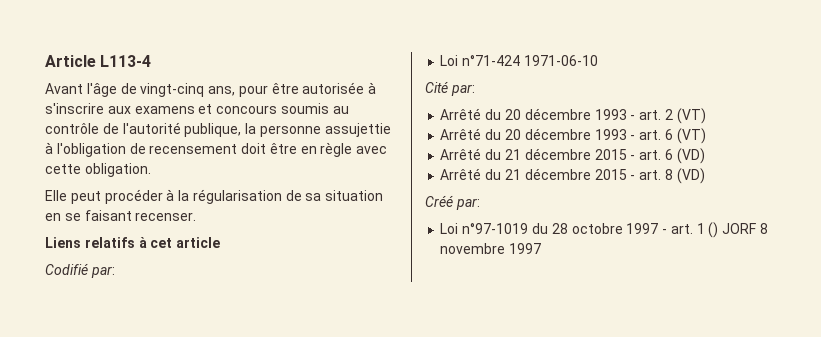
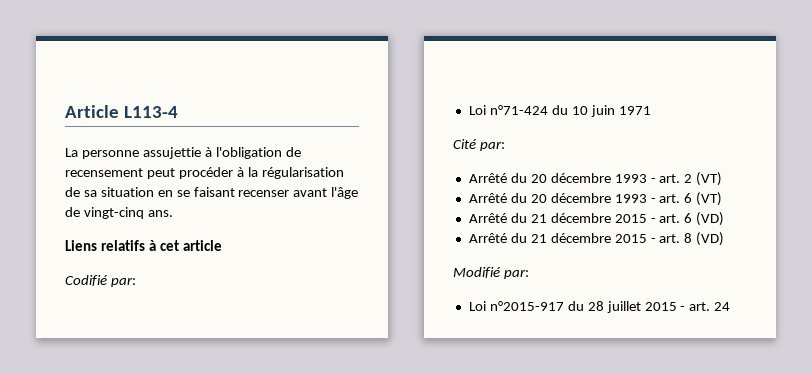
[45,82,377,97] [45,103,349,114] [45,122,257,137] Avant l'âge de vingt-cinq ans, pour être autorisée à s'inscrire aux examens et concours soumis au contrôle de l'autorité publique, la -> [65,148,78,157] La
[241,142,388,157] [45,163,151,177] [45,190,67,201] doit être en règle avec cette obligation. // Elle -> (143, 172) none
[135,212,197,221] recenser. -> [238,187,359,199] [65,207,173,219] recenser avant l'âge de vingt-cinq ans.
[523,55,598,66] 1971-06-10 -> [551,105,651,117] du 10 juin 1971
[425,195,480,210] [440,223,529,234] Créé par: // Loi n°97-1019 -> [453,267,529,279] [468,301,564,311] Modifié par: // Loi n°2015-917
[571,222,768,238] [440,243,542,254] octobre 1997 - art. 1 () JORF 8 novembre 1997 -> [606,301,731,313] juillet 2015 - art. 24

